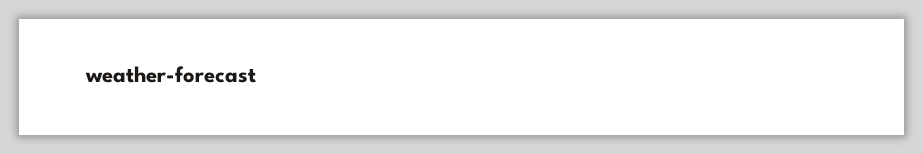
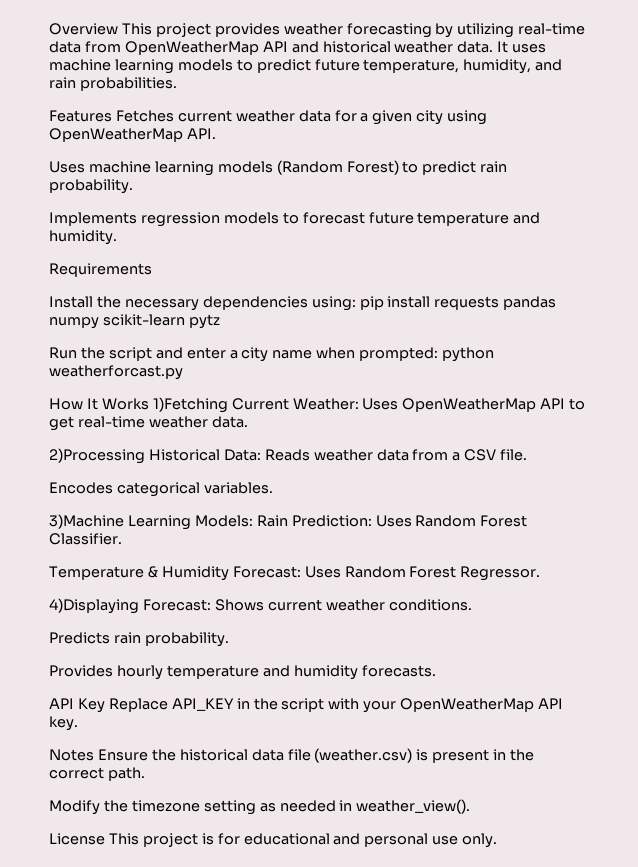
[85,66,256,83] weather-forecast -> [49,23,586,38] [49,41,547,55] [49,59,563,74] [49,77,177,91] [49,110,488,125] [49,128,216,142] [49,160,508,176] [49,179,133,194] [49,212,541,227] [49,230,117,245] [49,263,152,277] [49,296,557,311] [49,314,220,329] [49,347,495,362] [49,365,183,380] [49,397,586,413] [49,416,248,431] [49,448,528,464] [49,482,273,497] [49,514,528,530] [49,533,122,545] [49,566,541,581] [49,598,472,614] [49,632,229,647] [49,665,436,680] [49,698,564,713] [49,716,78,731] [49,748,535,763] [49,767,145,781] [49,799,471,815] [49,833,498,848] Overview This project provides weather forecasting by utilizing real-time data from OpenWeatherMap API and historical weather data. It uses machine learning models to predict future temperature, humidity, and rain probabilities. // Features Fetches current weather data for a given city using OpenWeatherMap API. // Uses machine learning models (Random Forest) to predict rain probability. // Implements regression models to forecast future temperature and humidity. // Requirements // Install the necessary dependencies using: pip install requests pandas numpy scikit-learn pytz // Run the script and enter a city name when prompted: python weatherforcast.py // How It Works 1)Fetching Current Weather: Uses OpenWeatherMap API to get real-time weather data. // 2)Processing Historical Data: Reads weather data from a CSV file. // Encodes categorical variables. // 3)Machine Learning Models: Rain Prediction: Uses Random Forest Classifier. // Temperature & Humidity Forecast: Uses Random Forest Regressor. // 4)Displaying Forecast: Shows current weather conditions. // Predicts rain probability. // Provides hourly temperature and humidity forecasts. // API Key Replace API_KEY in the script with your OpenWeatherMap API key. // Notes Ensure the historical data file (weather.csv) is present in the correct path. // Modify the timezone setting as needed in weather_view(). // License This project is for educational and personal use only.

